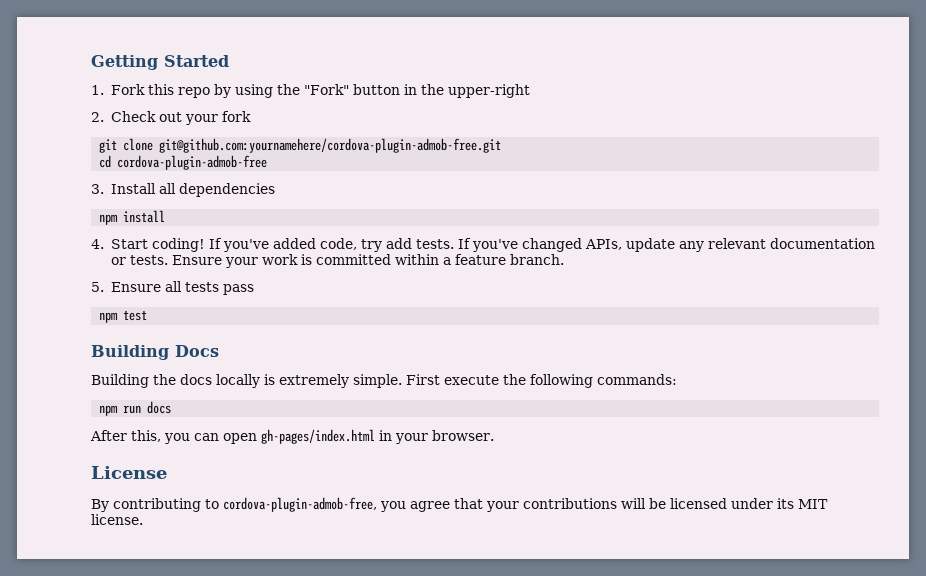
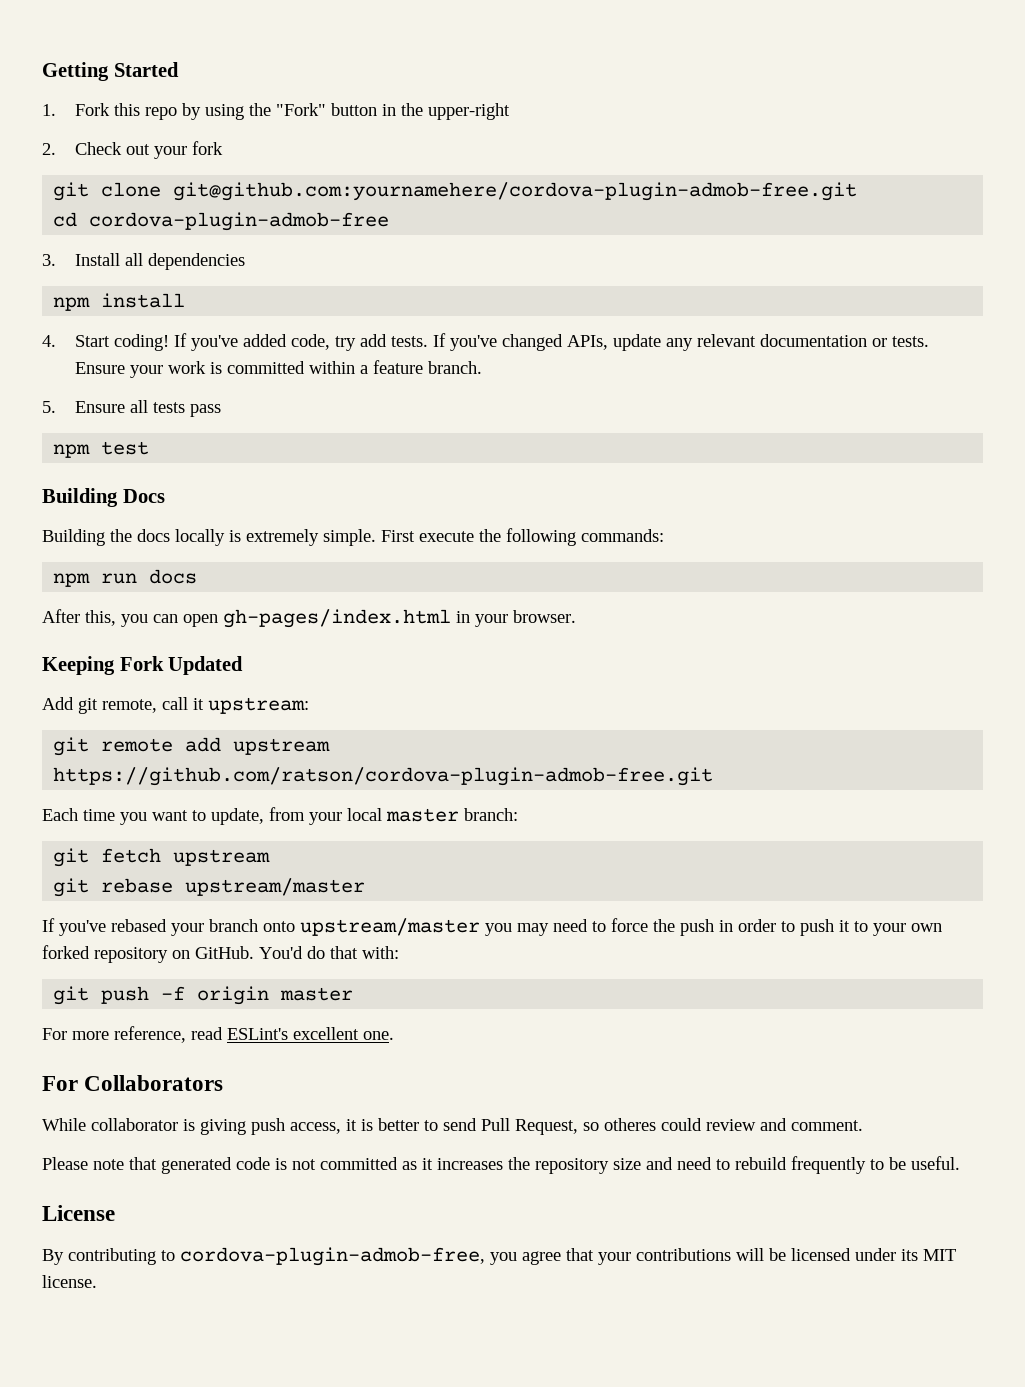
(494, 435) none -> [42,656,244,675] [42,697,309,714] [53,737,331,756] [53,767,714,786] [42,807,518,825] [53,848,271,867] [53,878,366,897] [42,918,942,936] [42,945,399,963] [53,986,354,1005] [42,1026,394,1043] [42,1075,224,1091] [42,1118,863,1135] [42,1156,960,1174] // Keeping Fork Updated // Add git remote, call it upstream: // git remote add upstream https://github.com/ratson/cordova-plugin-admob-free.git // Each time you want to update, from your local master branch: // git fetch upstream // git rebase upstream/master // If you've rebased your branch onto upstream/master you may need to force the push in order to push it to your own forked repository on GitHub. You'd do that with: // git push -f origin master // For more reference, read ESLint's excellent one. // For Collaborators // While collaborator is giving push access, it is better to send Pull Request, so otheres could review and comment. // Please note that generated code is not committed as it increases the repository size and need to rebuild frequently to be useful.

